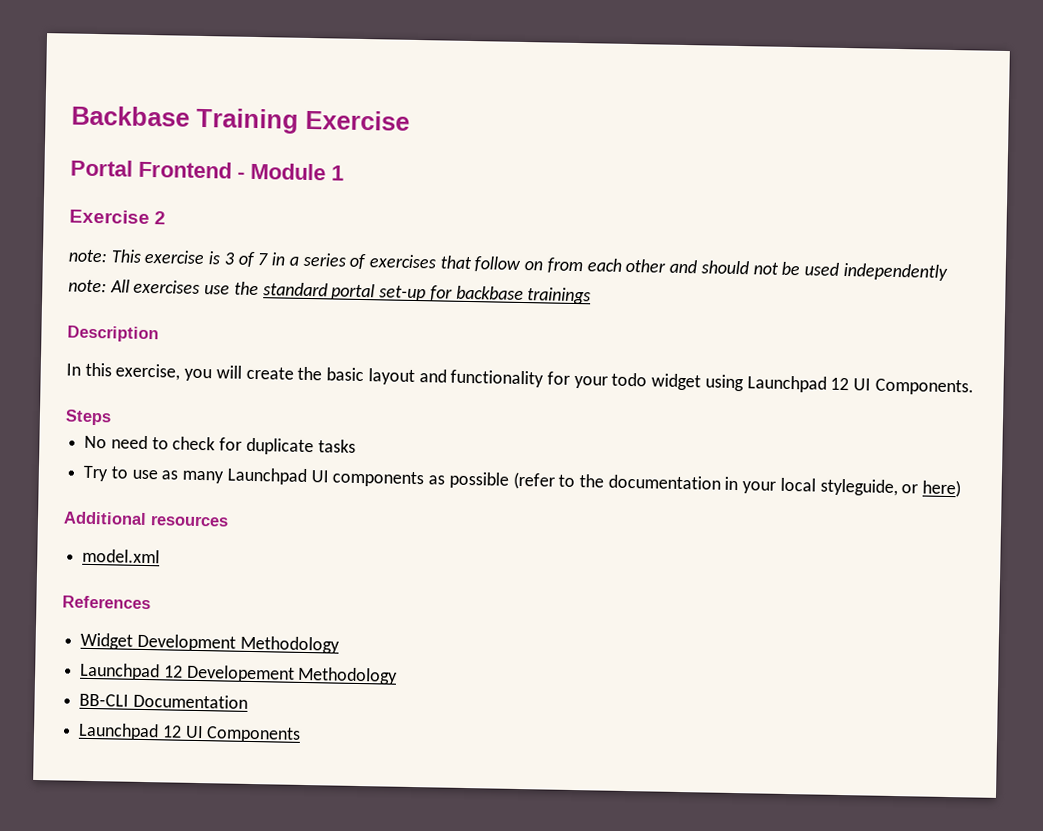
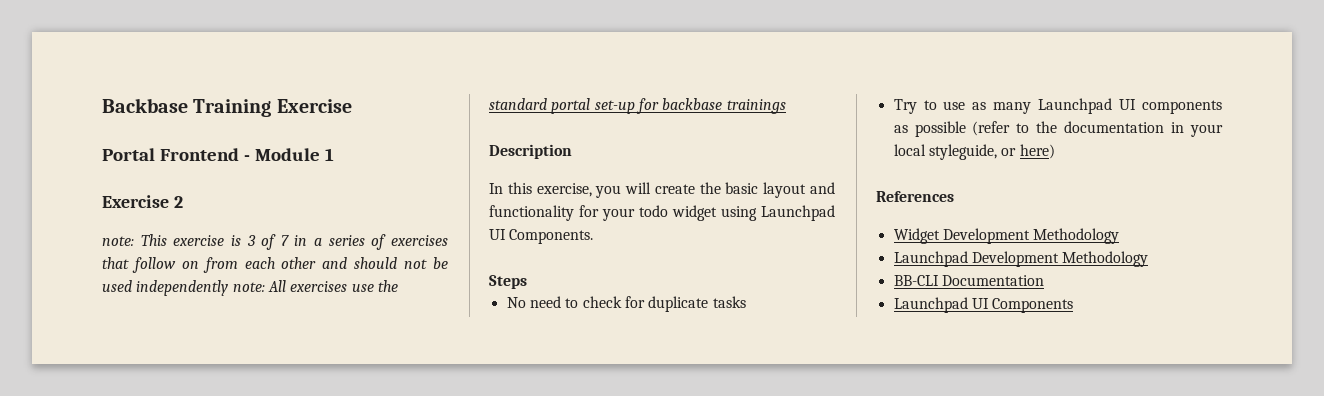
[830,377,850,391] 12 -> (835, 213) none
[63,511,229,527] [82,548,161,564] // Additional resources // model.xml -> (1055, 151) none
[163,664,295,683] 12 Developement -> [971,251,1059,267] Development
[161,725,182,738] 12 -> (968, 305) none

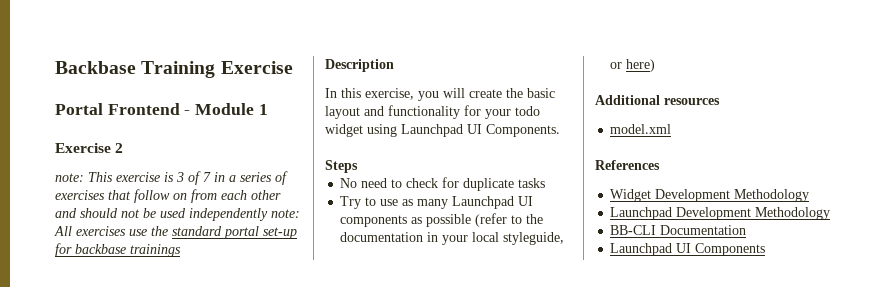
(1055, 151) none -> [595,95,720,105] [610,124,672,134] // Additional resources // model.xml

